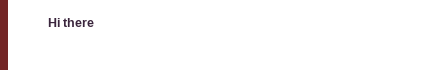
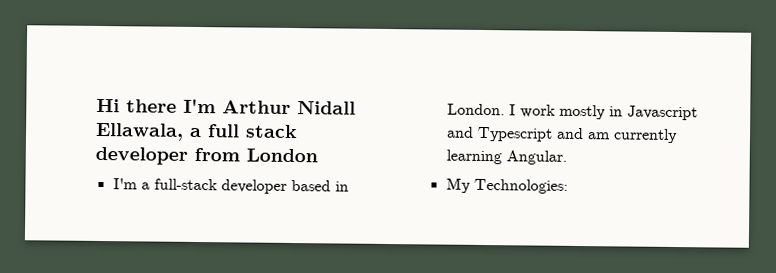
(95, 22) none -> [183,98,356,115] [95,122,298,141] [95,146,318,165] [112,178,349,194] [446,103,698,121] [445,126,678,144] [445,149,567,165] [445,177,568,194] I'm Arthur Nidall Ellawala, a full stack developer from London // I'm a full-stack developer based in London. I work mostly in Javascript and Typescript and am currently learning Angular. // My Technologies:

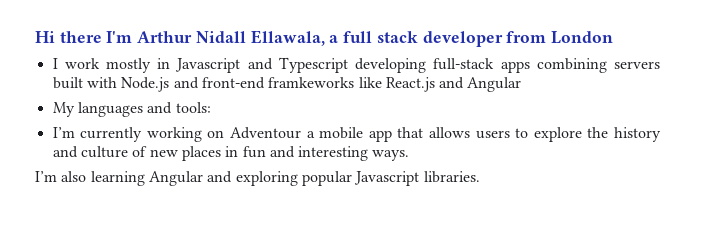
[112,178,349,194] [446,103,505,116] I'm a full-stack developer based in London. -> (613, 37) none
[555,127,678,144] [445,149,567,165] [445,177,568,194] and am currently learning Angular. // My Technologies: -> [355,58,661,73] [52,77,522,92] [52,102,211,117] [52,127,662,142] [52,146,410,161] [35,171,480,186] developing full-stack apps combining servers built with Node.js and front-end framkeworks like React.js and Angular // My languages and tools: // I’m currently working on Adventour a mobile app that allows users to explore the history and culture of new places in fun and interesting ways. // I’m also learning Angular and exploring popular Javascript libraries.

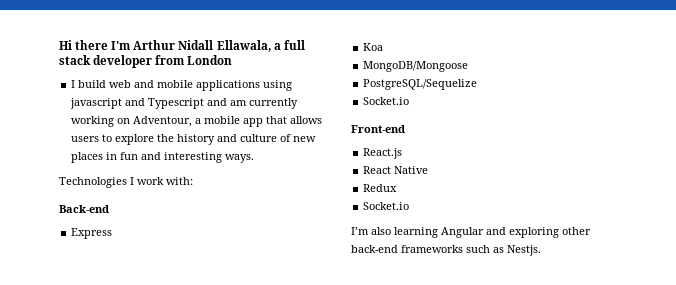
[64,57,661,73] [52,77,522,92] [52,102,211,117] [52,127,75,138] work mostly in Javascript and Typescript developing full-stack apps combining servers built with Node.js and front-end framkeworks like React.js and Angular // My languages and tools: // I’m -> [78,80,293,91] [70,98,248,109] build web and mobile applications using javascript and Typescript and am
[230,127,301,139] Adventour -> [133,116,193,127] Adventour,
(410, 155) none -> [59,177,193,188] [59,205,109,213] [71,228,113,239] [363,43,384,51] [363,61,469,72] [363,79,478,90] [363,97,410,105] [351,125,405,133] [363,148,403,159] [363,166,429,174] [363,184,398,192] [363,202,410,210] // Technologies I work with: // Back-end // Express // Koa // MongoDB/Mongoose // PostgreSQL/Sequelize // Socket.io // Front-end // React.js // React Native // Redux // Socket.io
[301,171,480,186] popular Javascript libraries. -> [562,227,591,235] [351,245,541,256] other back-end frameworks such as Nestjs.

